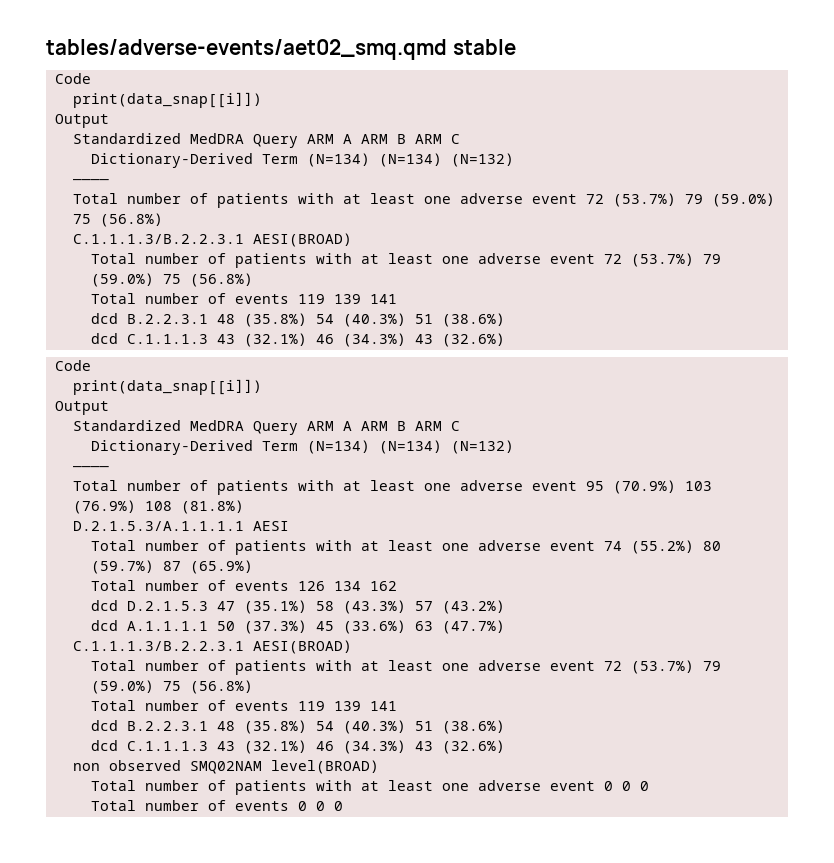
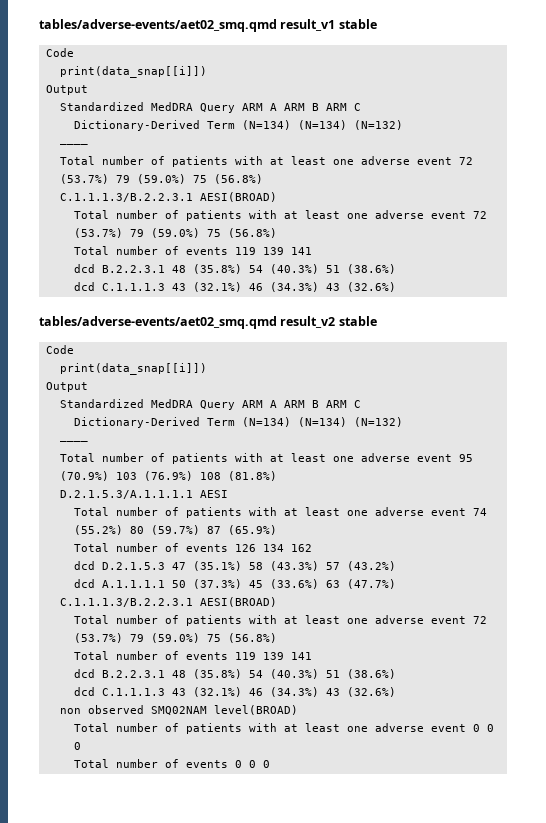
[46,39,447,60] tables/adverse-events/aet02_smq.qmd -> [39,19,336,32] tables/adverse-events/aet02_smq.qmd result_v1
(505, 340) none -> [39,316,377,329] // tables/adverse-events/aet02_smq.qmd result_v2 stable

